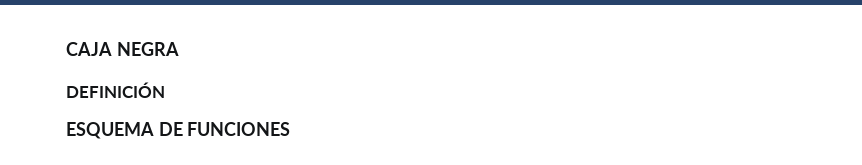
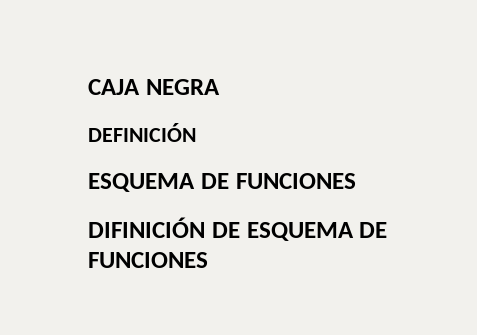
(291, 129) none -> [88,217,388,241] [88,252,208,268] // DIFINICIÓN DE ESQUEMA DE FUNCIONES

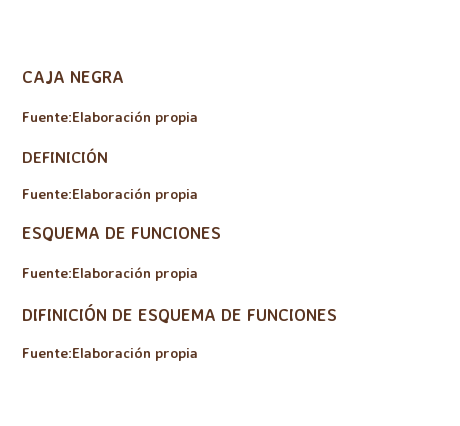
(220, 87) none -> [22,111,198,125] // Fuente:Elaboración propia
[88,173,356,192] // ESQUEMA DE FUNCIONES -> [22,188,198,202] [22,227,221,242] [22,267,198,281] // Fuente:Elaboración propia // ESQUEMA DE FUNCIONES // Fuente:Elaboración propia
(208, 260) none -> [22,347,198,361] // Fuente:Elaboración propia

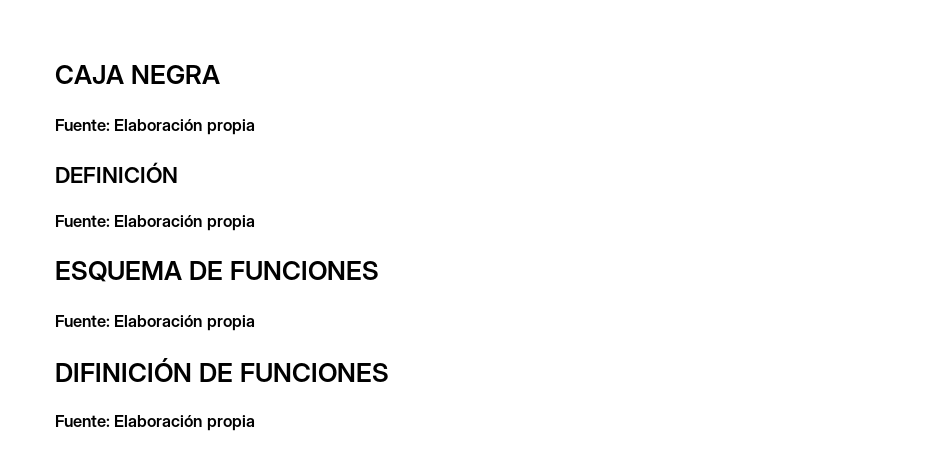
[22,111,151,122] Fuente:Elaboración -> [55,119,203,131] Fuente: Elaboración
[22,188,151,199] Fuente:Elaboración -> [55,215,203,227] Fuente: Elaboración
[22,267,151,278] Fuente:Elaboración -> [55,315,203,327] Fuente: Elaboración
[138,309,337,324] [22,347,151,358] ESQUEMA DE FUNCIONES // Fuente:Elaboración -> [240,363,390,382] [55,415,203,427] FUNCIONES // Fuente: Elaboración

